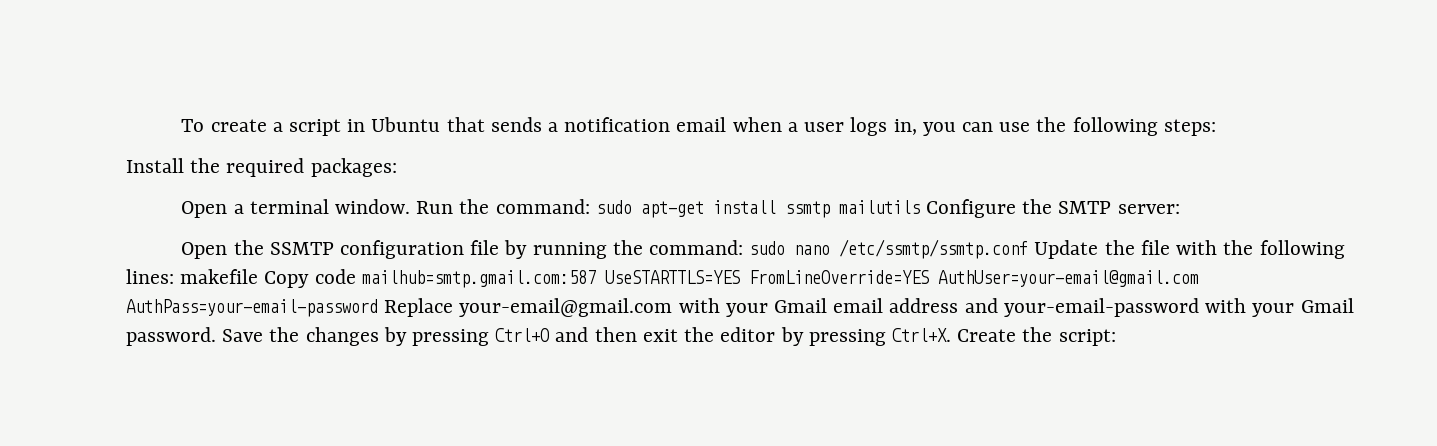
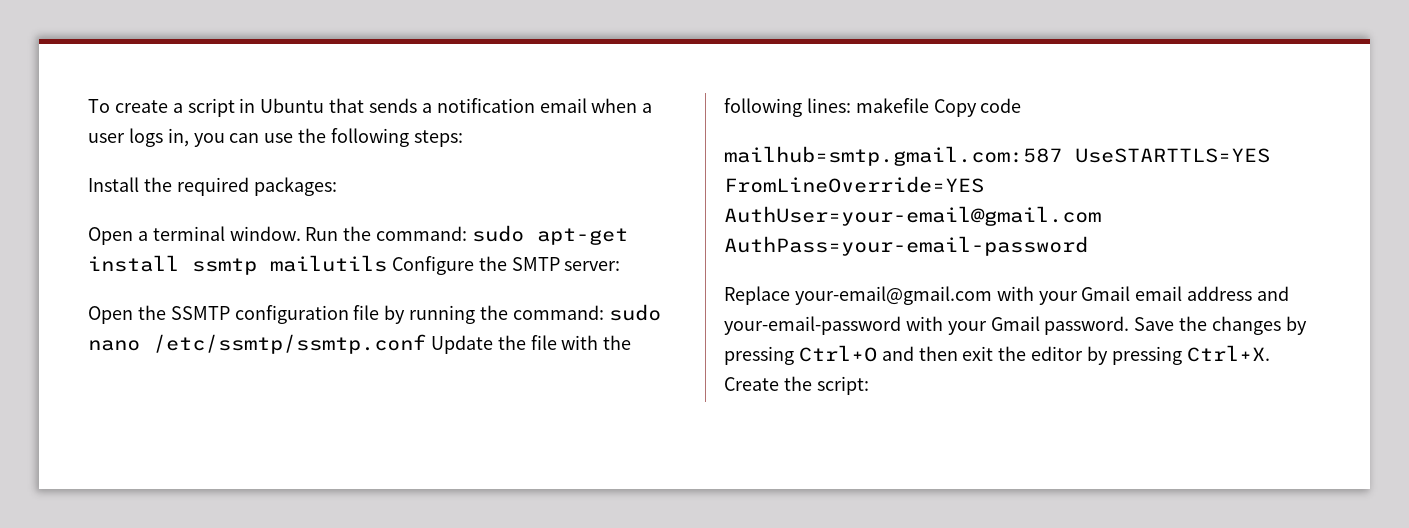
(356, 276) none -> (1022, 105) //
(378, 308) none -> (1088, 246) //

